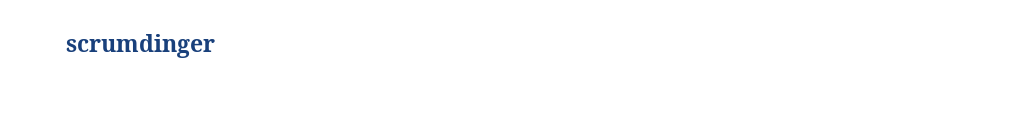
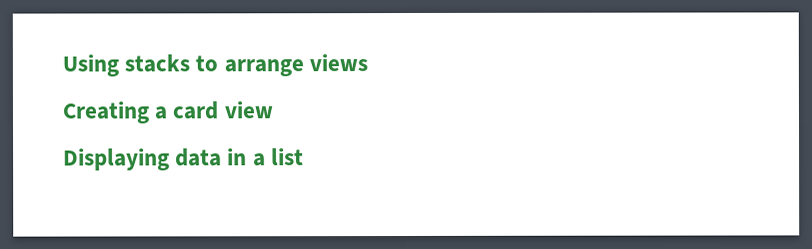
[66,34,215,58] scrumdinger -> [62,54,368,77] [62,101,273,124] [63,148,304,171] Using stacks to arrange views // Creating a card view // Displaying data in a list

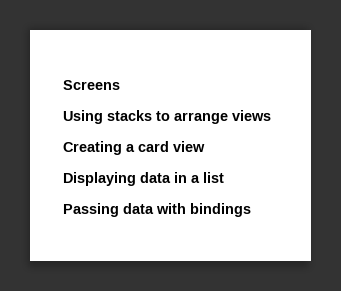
(62, 65) none -> [63,80,120,90] Screens //
(304, 157) none -> [63,203,251,217] // Passing data with bindings

